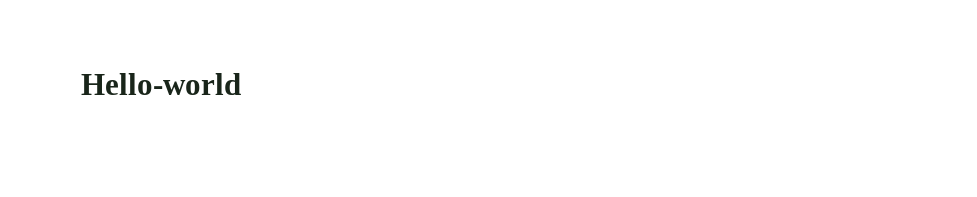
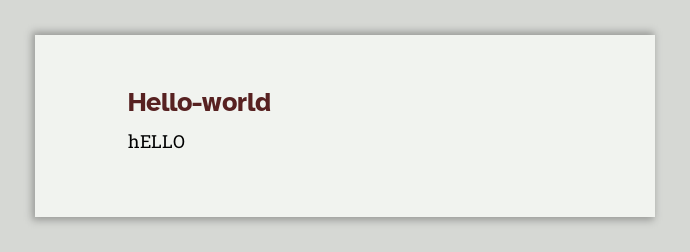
(241, 84) none -> [128,134,185,149] // hELLO

